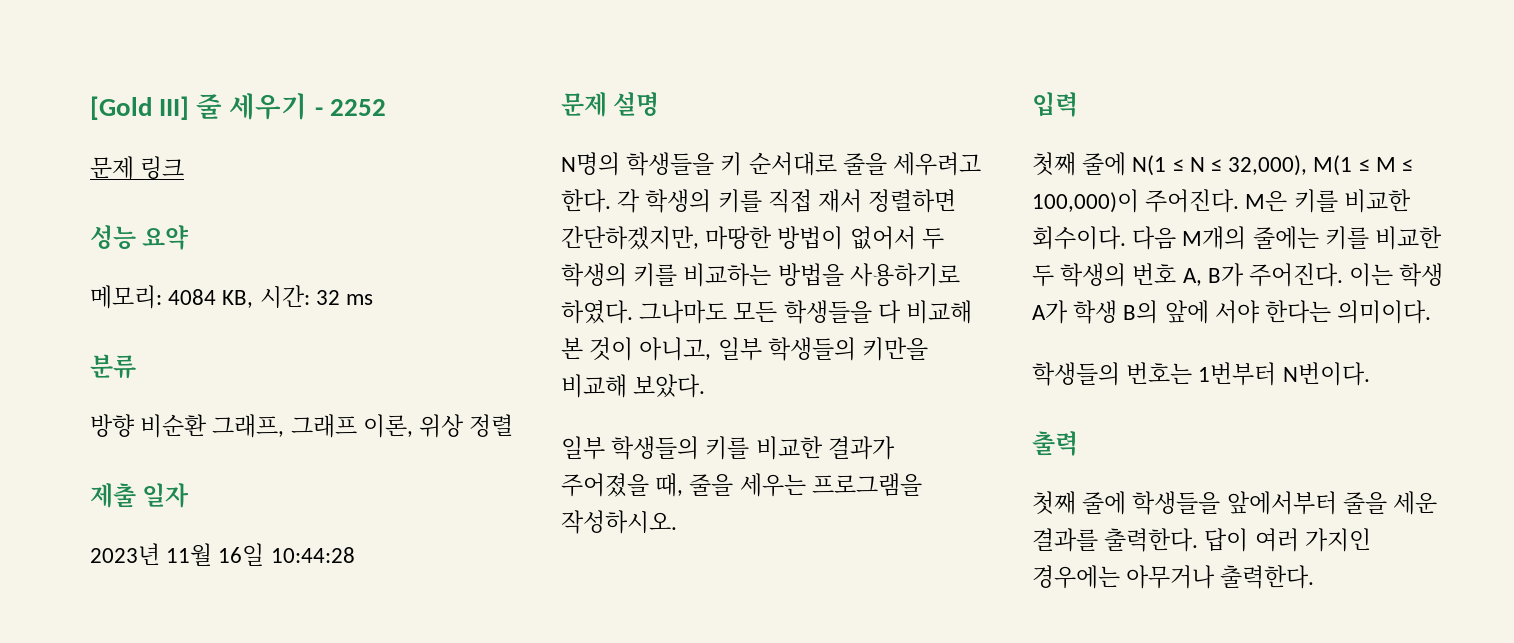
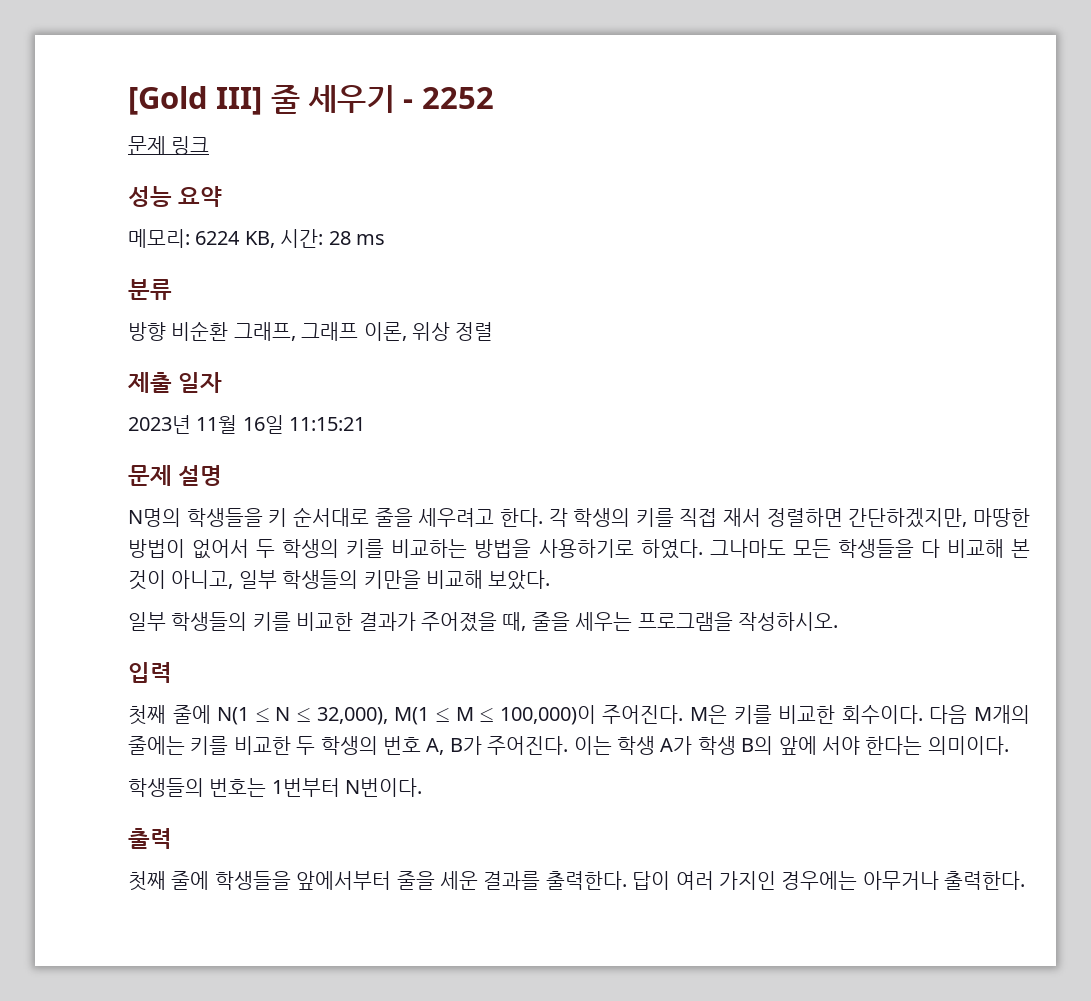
[168,289,217,305] 4084 -> [195,231,241,245] 6224
[315,290,340,305] 32 -> [328,231,351,245] 28
[270,547,355,563] 10:44:28 -> [289,417,366,431] 11:15:21

